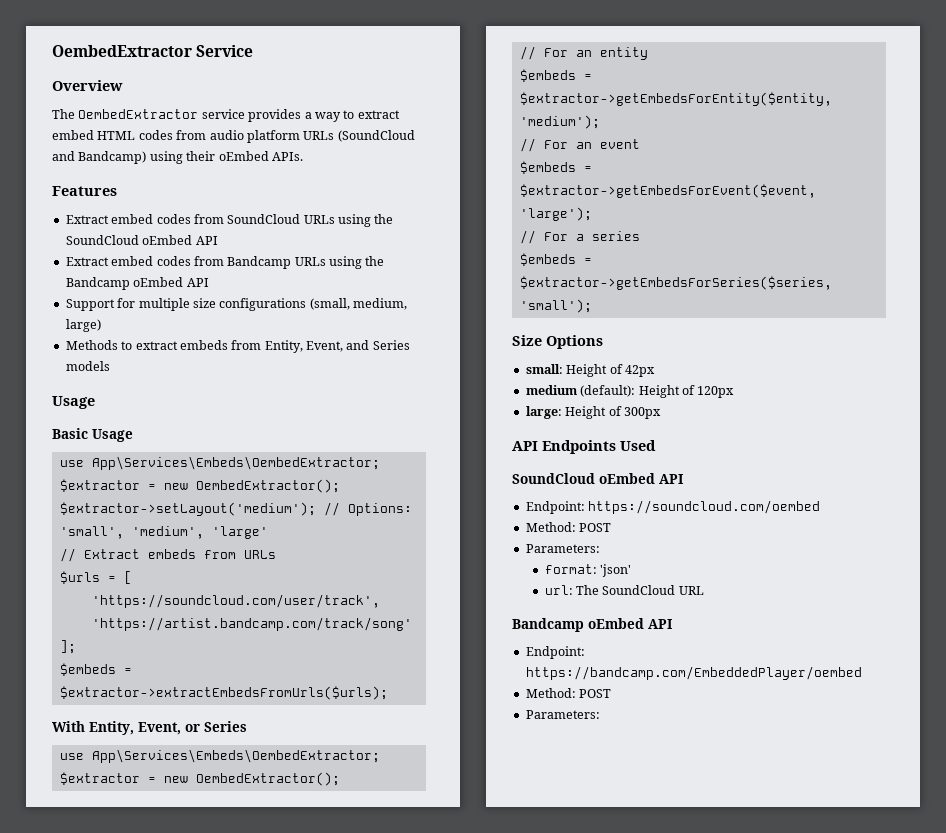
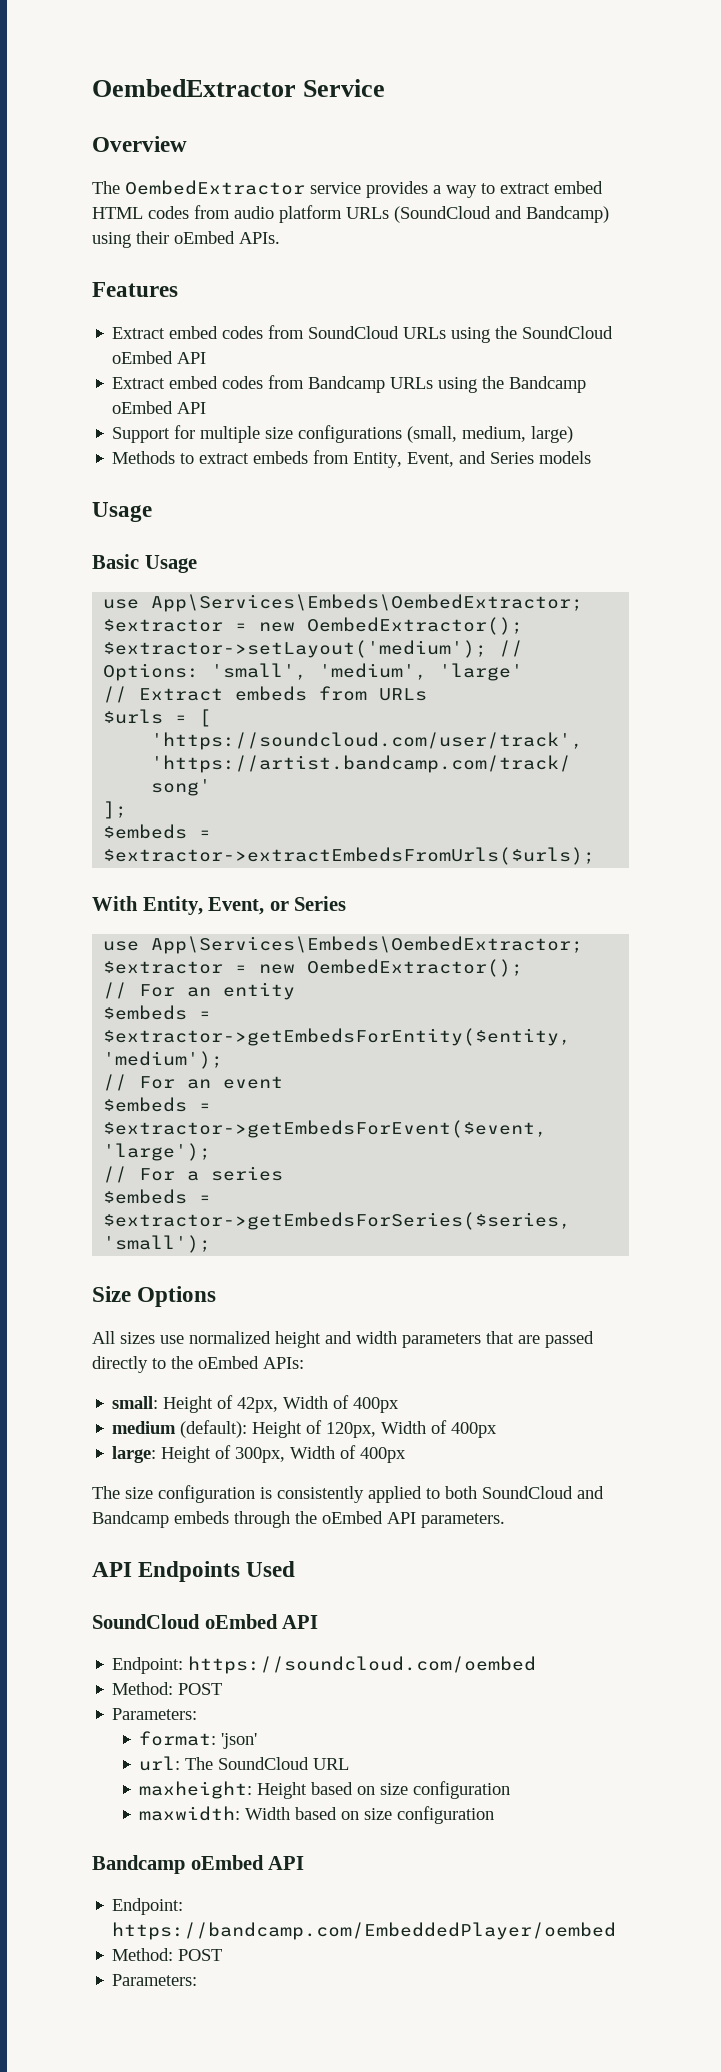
(603, 342) none -> [92,1331,594,1348] [92,1356,304,1373] // All sizes use normalized height and width parameters that are passed directly to the oEmbed APIs:
[624,365,655,377] 42px -> [237,1395,400,1413] 42px, Width of 400px
[697,386,735,398] 120px -> [326,1420,498,1438] 120px, Width of 400px
[623,407,661,419] 300px -> [235,1445,407,1463] [92,1485,604,1503] [92,1511,505,1528] 300px, Width of 400px // The size configuration is consistently applied to both SoundCloud and Bandcamp embeds through the oEmbed API parameters.
(704, 590) none -> [139,1781,511,1799] [139,1806,495,1824] // maxheight: Height based on size configuration // maxwidth: Width based on size configuration

